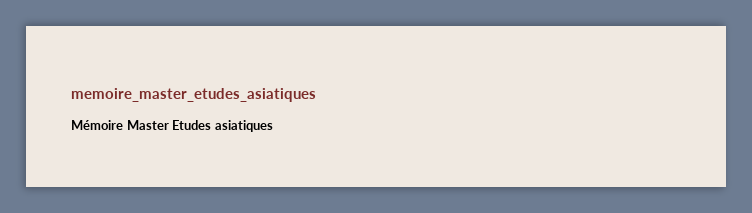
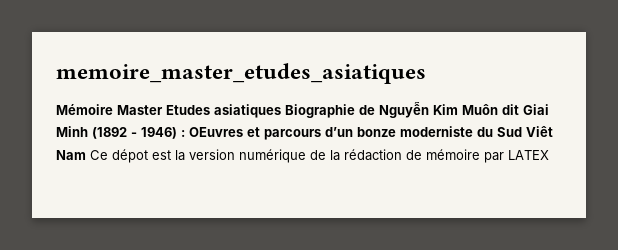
(273, 126) none -> [285,101,549,118] [56,126,553,140] [56,149,549,163] Biographie de Nguyễn Kim Muôn dit Giai Minh (1892 - 1946) : OEuvres et parcours d’un bonze moderniste du Sud Viêt Nam Ce dépot est la version numérique de la rédaction de mémoire par LATEX

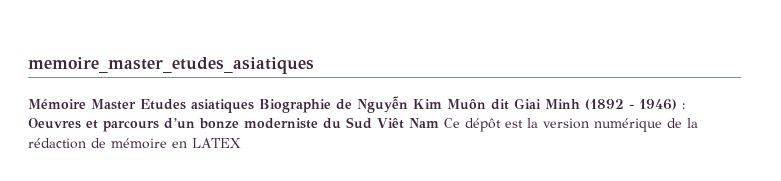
[189,127,243,137] OEuvres -> [28,118,81,129] Oeuvres
[112,149,148,163] dépot -> [465,118,501,132] dépôt
[484,152,504,163] par -> [172,141,187,148] en

